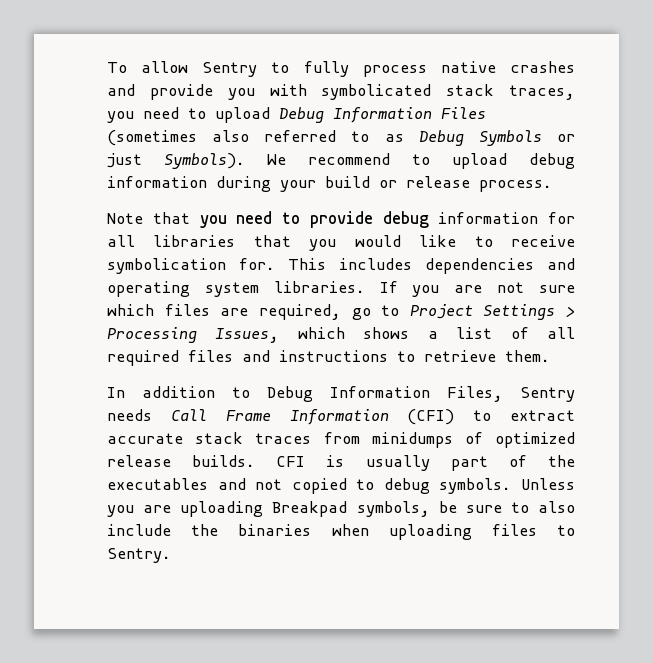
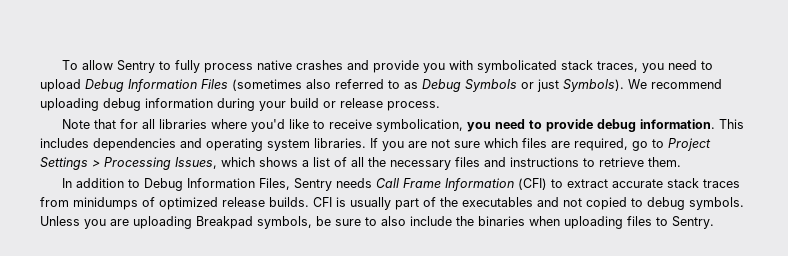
[412,153,507,169] to upload -> [40,98,99,111] uploading
(190, 218) none -> [119,119,463,132] for all libraries where you'd like to receive symbolication,
[438,212,575,224] [107,235,576,251] [107,258,275,274] information for all libraries that you would like to receive symbolication for. -> [639,119,715,129] information.
[107,350,179,366] required -> [368,157,451,170] the necessary

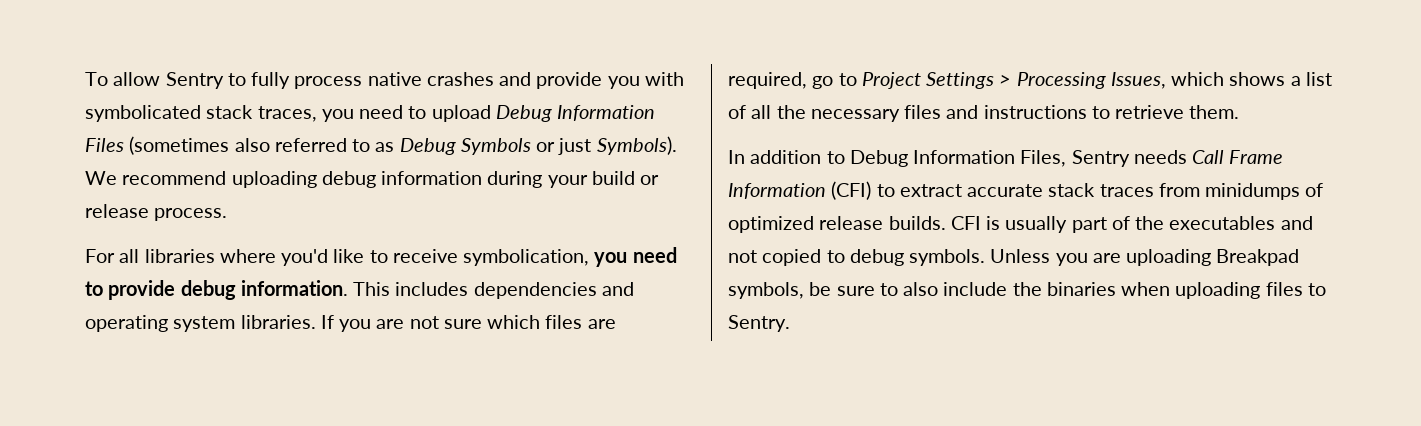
[61,119,138,129] Note that for -> [85,249,115,263] For

